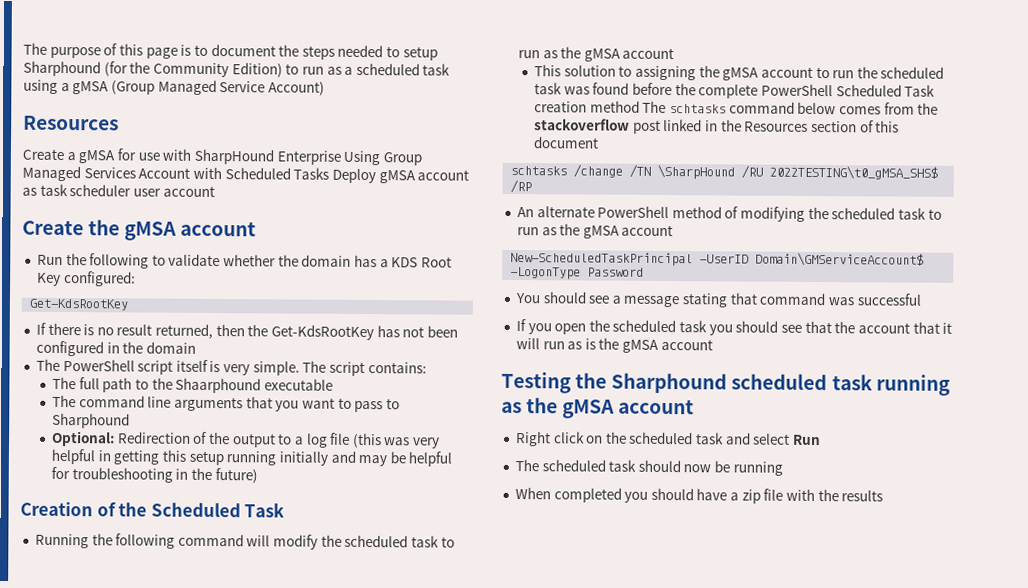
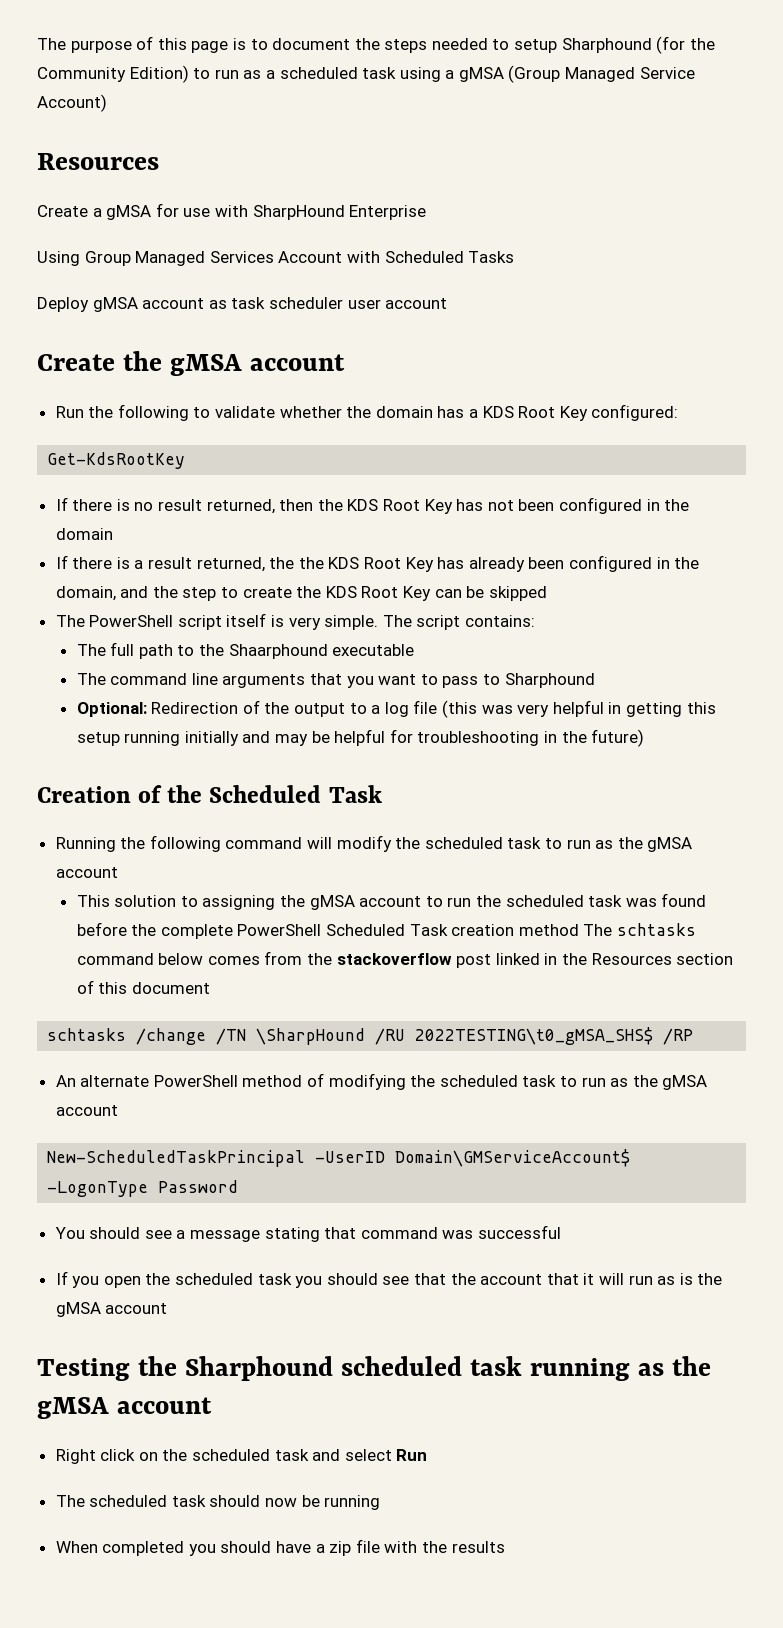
(341, 157) none -> (427, 212) //
(330, 173) none -> (515, 257) //
[271,324,375,341] Get-KdsRootKey -> [347,499,453,514] KDS Root Key
(196, 347) none -> [55,555,700,572] [55,586,547,601] // If there is a result returned, the the KDS Root Key has already been configured in the domain, and the step to create the KDS Root Key can be skipped

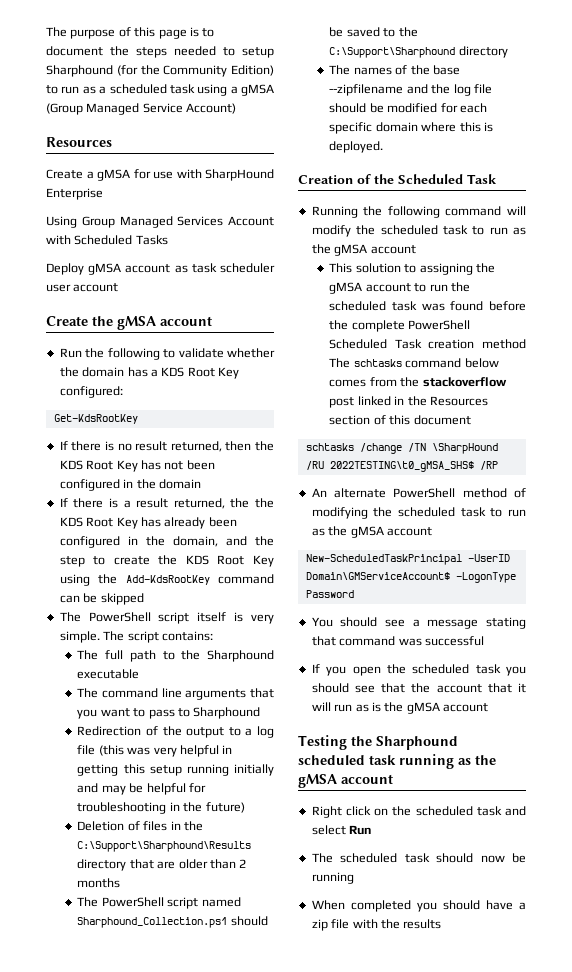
(432, 593) none -> [59,574,274,586] using the Add-KdsRootKey command
[228,644,328,659] Shaarphound -> [206,650,274,662] Sharphound
[76,702,147,717] Optional: -> (261, 713) none
(645, 738) none -> [77,821,203,831] [77,841,252,852] [77,859,247,871] [77,878,121,888] [77,897,241,909] [77,916,268,928] [329,27,418,37] [329,46,508,58] [329,65,460,75] [329,84,492,96] [329,103,487,113] [329,122,493,134] [329,141,384,153] // Deletion of files in the C:\Support\Sharphound\Results directory that are older than 2 months // The PowerShell script named Sharphound_Collection.ps1 should be saved to the C:\Support\Sharphound directory // The names of the base --zipfilename and the log file should be modified for each specific domain where this is deployed.

